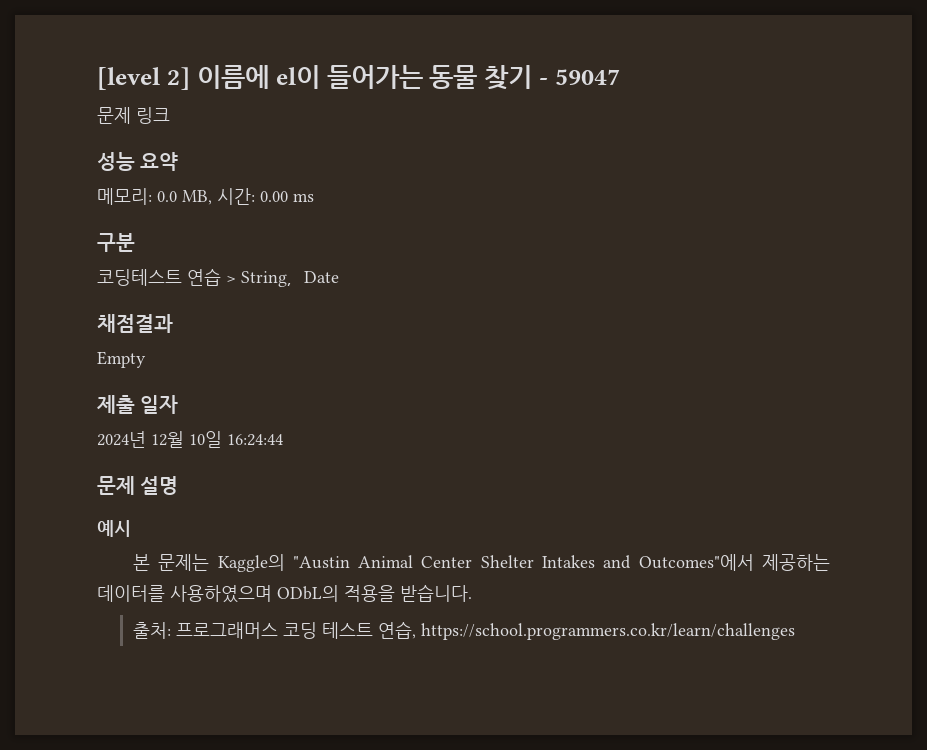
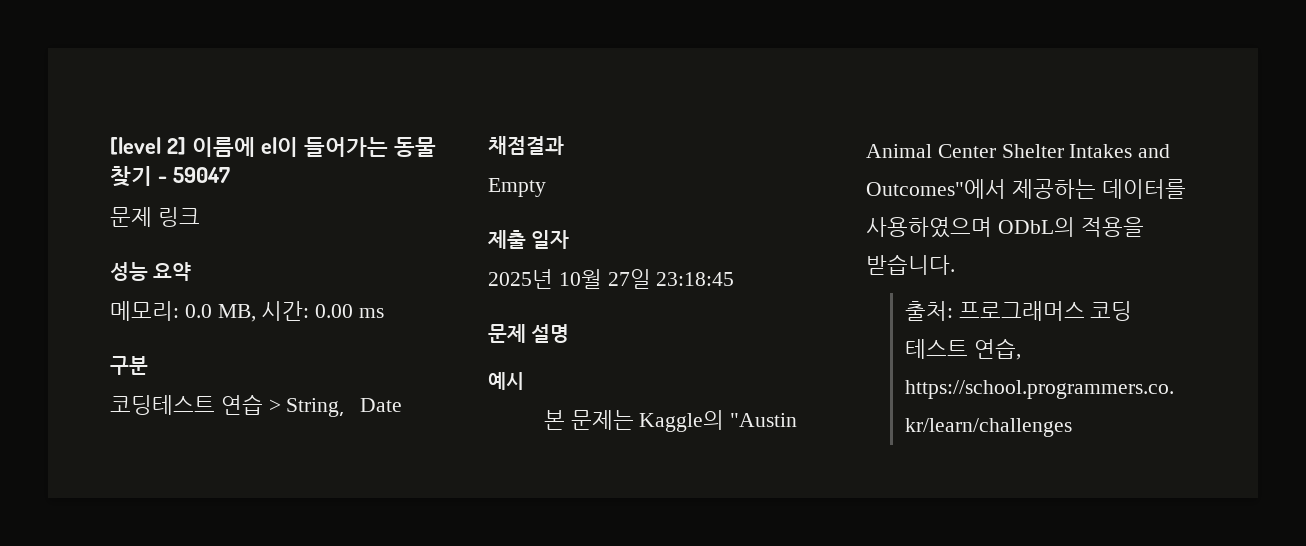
[97,431,283,448] 2024년 12월 10일 16:24:44 -> [488,269,735,289] 2025년 10월 27일 23:18:45

